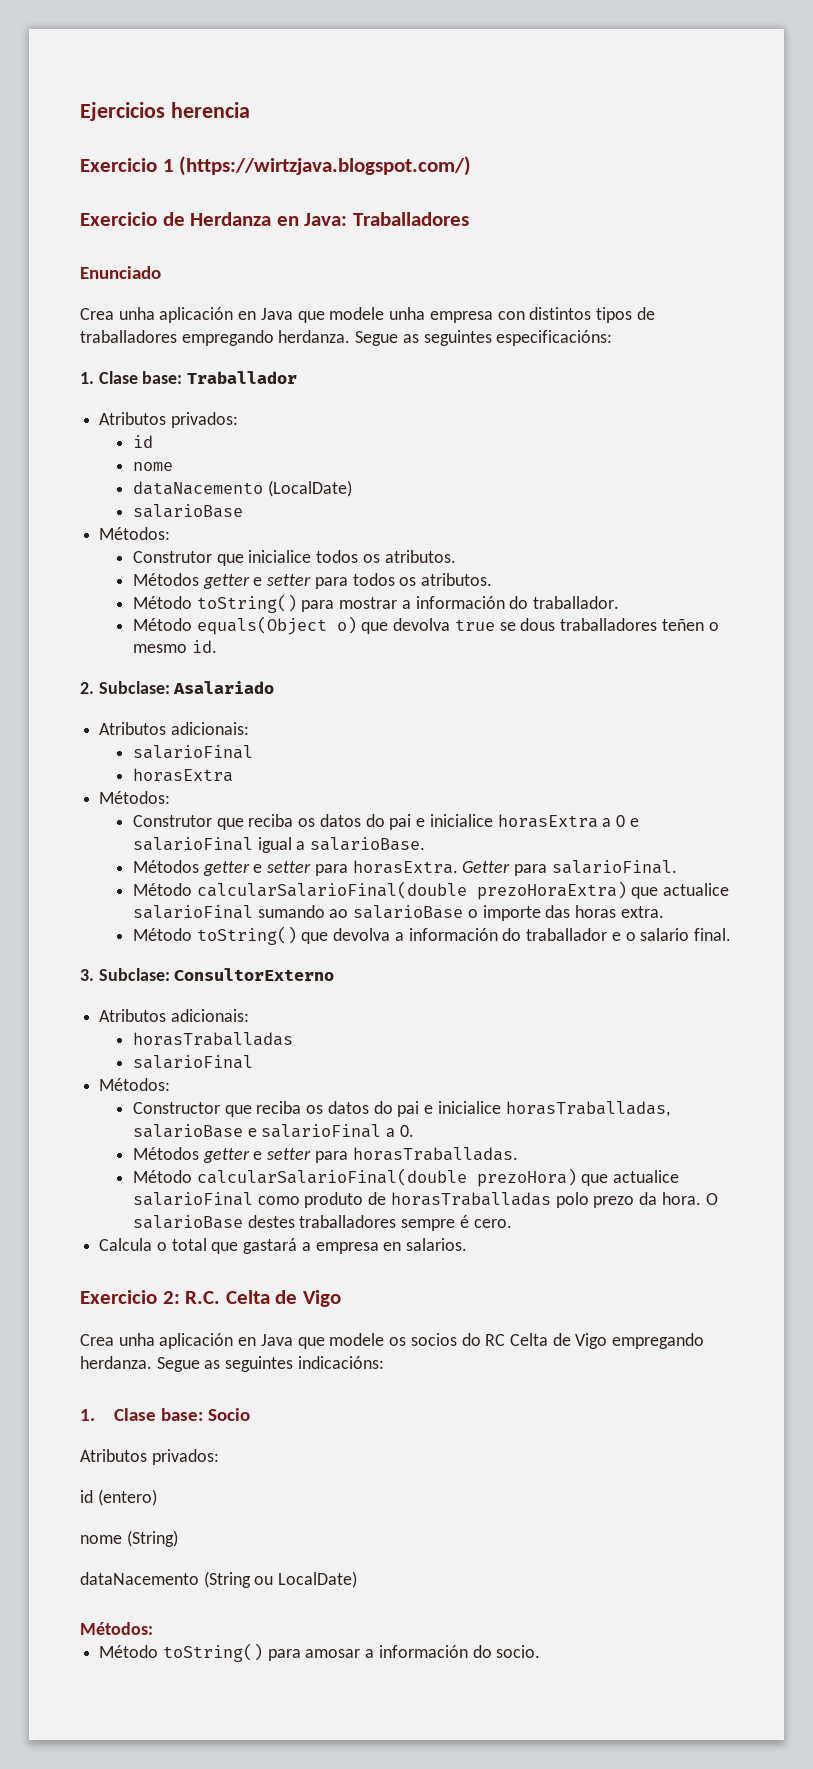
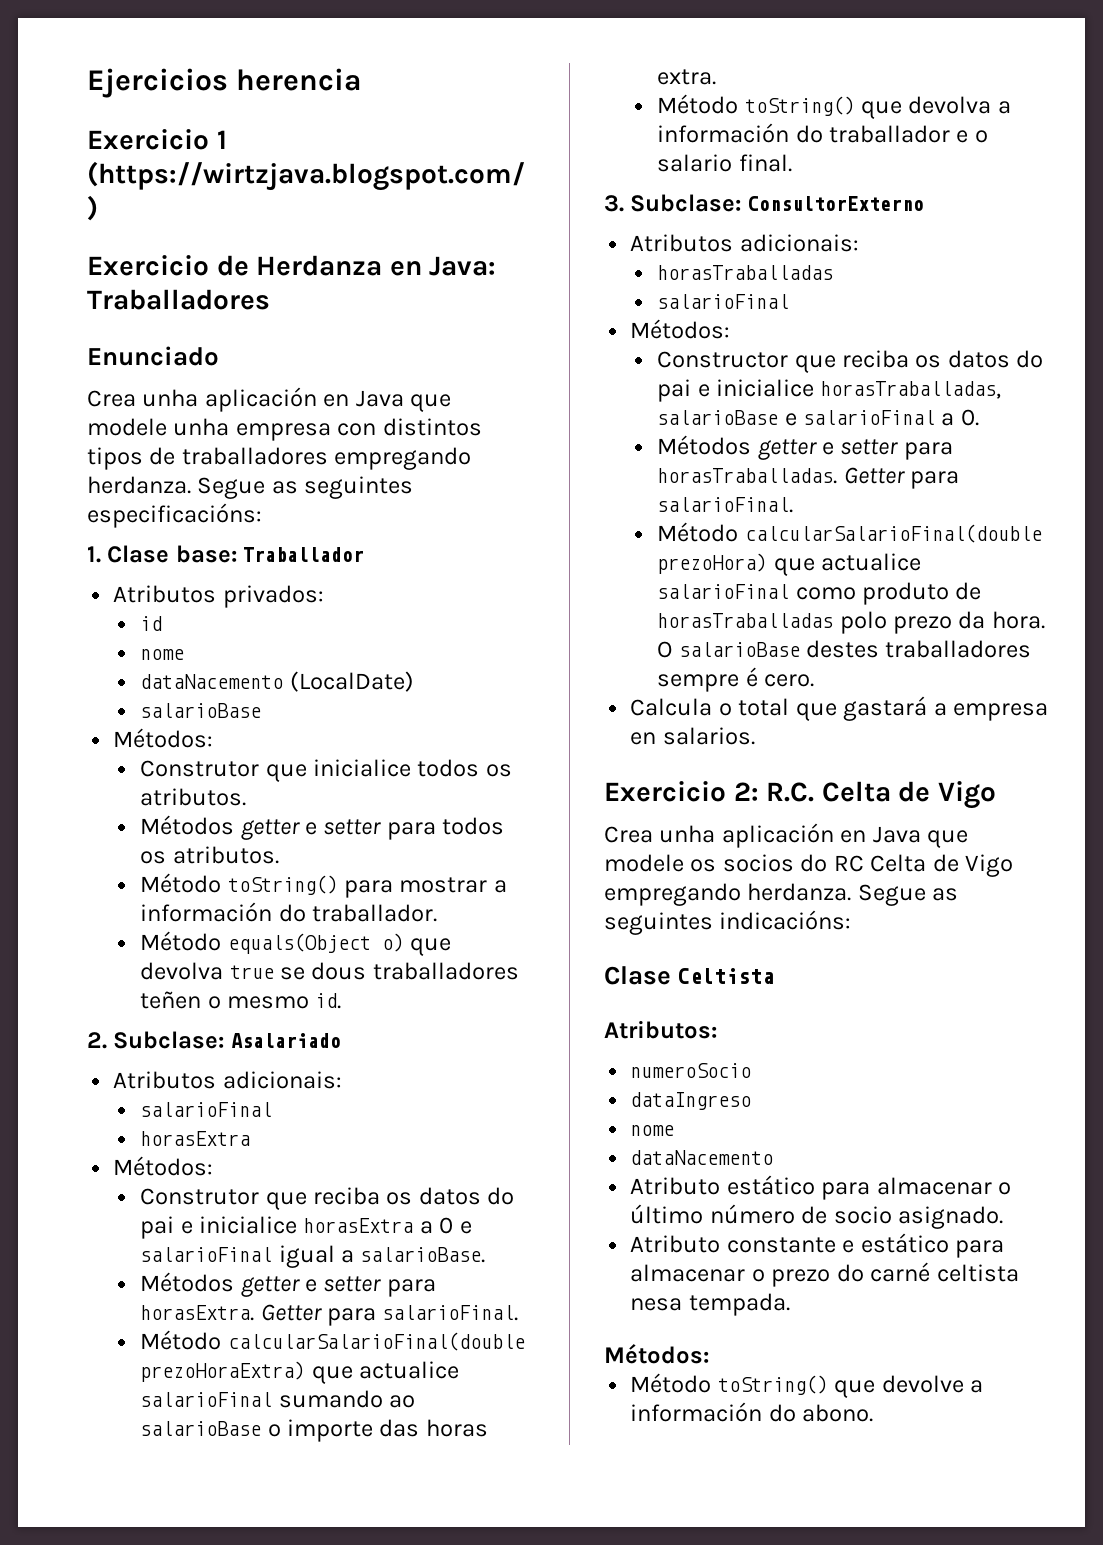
(518, 1154) none -> [843,467,960,489] [657,497,794,513] Getter para salarioFinal.
[80,1408,251,1421] [80,1449,219,1465] [80,1489,157,1506] [80,1530,178,1547] [80,1571,358,1588] 1. Clase base: Socio // Atributos privados: // id (entero) // nome (String) // dataNacemento (String ou LocalDate) -> [604,966,775,985] [604,1020,717,1039] [630,1063,752,1078] [630,1092,752,1110] [630,1125,675,1136] [630,1150,774,1165] [630,1175,1012,1200] [630,1204,1004,1229] [630,1233,1005,1258] [630,1262,1019,1287] [630,1293,790,1316] Clase Celtista // Atributos: // numeroSocio // dataIngreso // nome // dataNacemento // Atributo estático para almacenar o último número de socio asignado. // Atributo constante e estático para almacenar o prezo do carné celtista nesa tempada.
[267,1645,541,1661] para amosar a información do socio. -> [834,1375,984,1398] [630,1402,874,1422] que devolve a información do abono.

